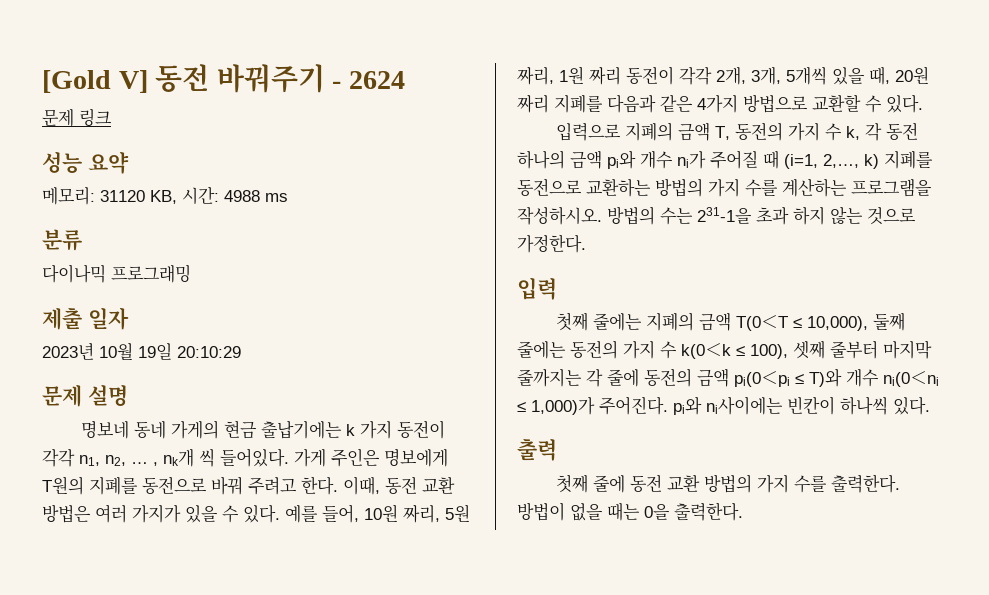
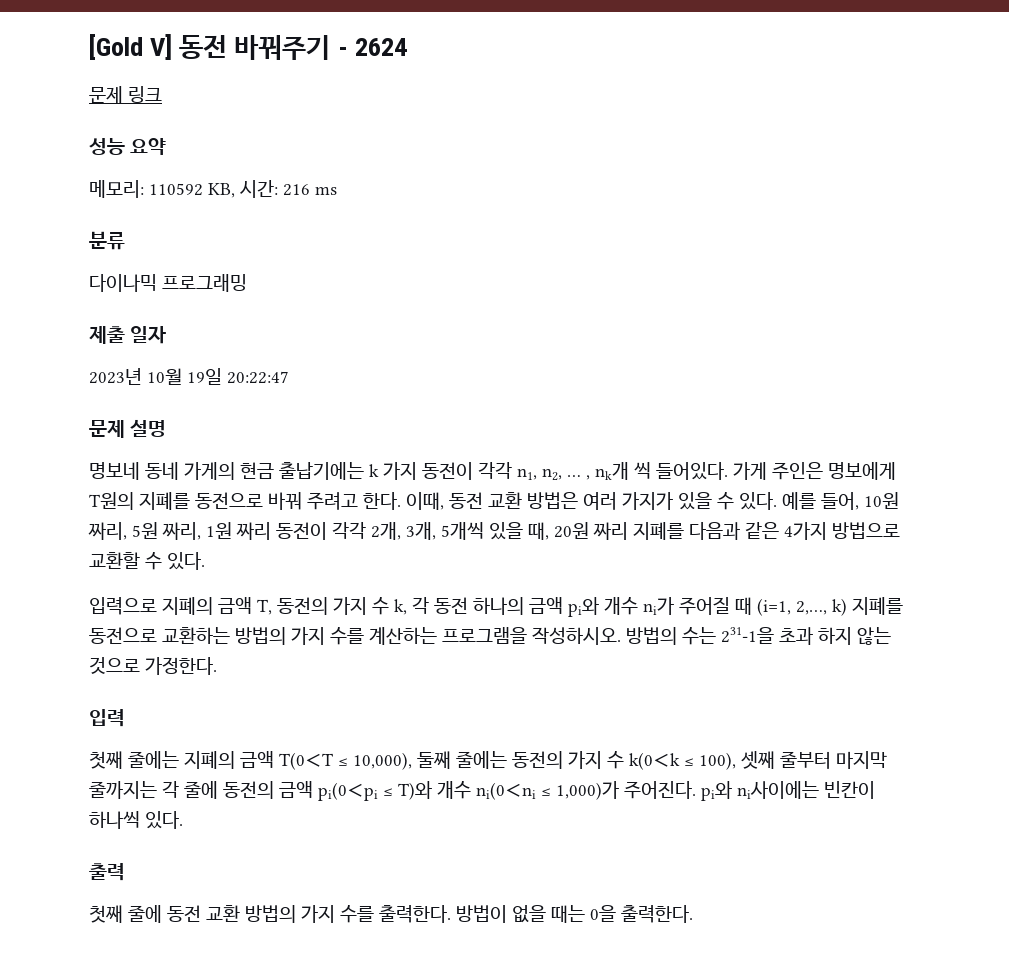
[100,190,145,202] 31120 -> [149,183,203,196] 110592
[224,190,260,202] 4988 -> [283,184,310,196] 216
[177,346,241,358] 20:10:29 -> [227,371,289,384] 20:22:47

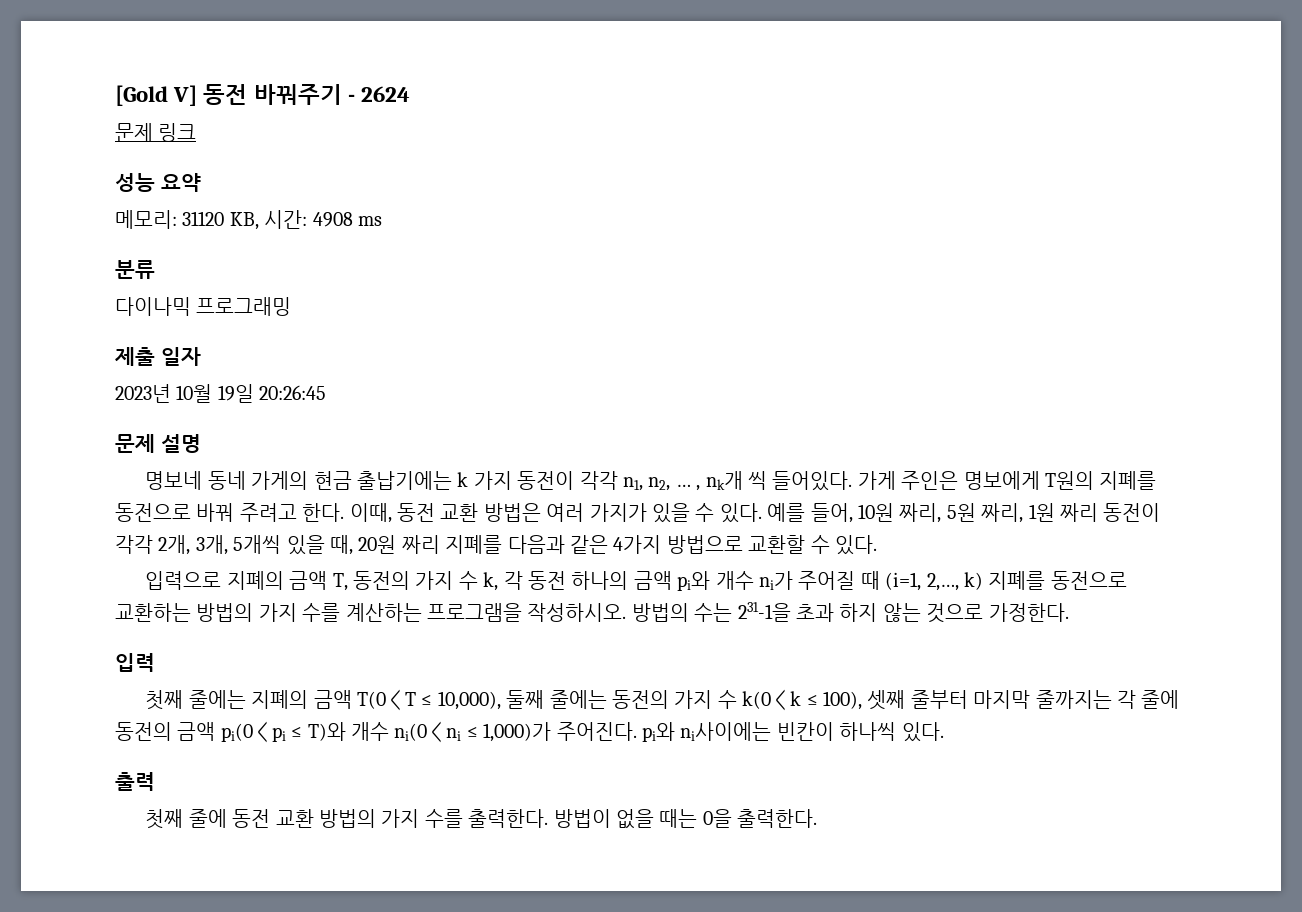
[149,183,203,196] 110592 -> [182,211,225,226] 31120
[283,184,310,196] 216 -> [312,212,353,227] 4908
[227,371,289,384] 20:22:47 -> [259,385,327,400] 20:26:45

